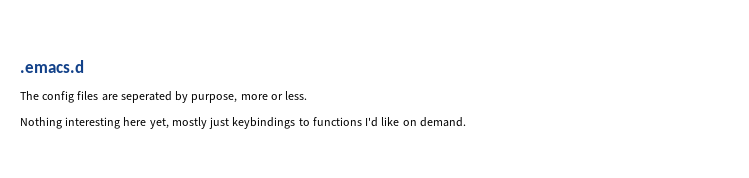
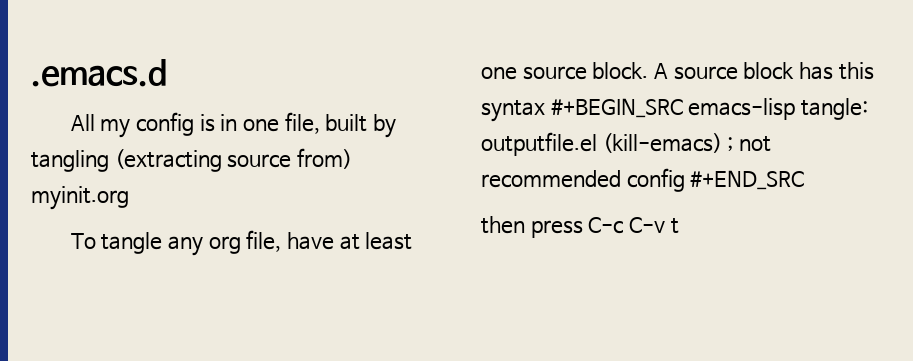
[20,91,308,103] [20,117,466,129] The config files are seperated by purpose, more or less. // Nothing interesting here yet, mostly just keybindings to functions I'd like on demand. -> [70,112,397,138] [31,148,352,172] [31,186,129,210] [70,230,413,256] [481,62,874,80] [481,98,869,122] [481,132,772,156] [481,168,805,192] [481,216,679,238] All my config is in one file, built by tangling (extracting source from) myinit.org // To tangle any org file, have at least one source block. A source block has this syntax #+BEGIN_SRC emacs-lisp tangle: outputfile.el (kill-emacs) ; not recommended config #+END_SRC // then press C-c C-v t

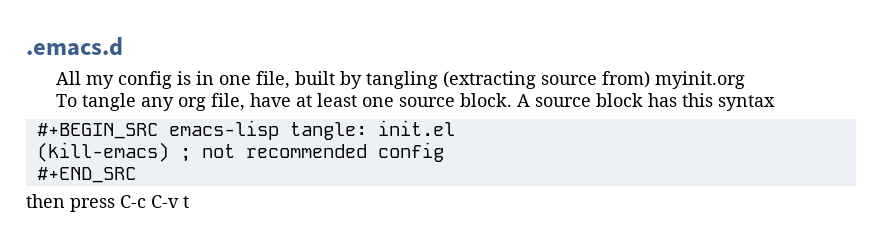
(545, 111) none -> (775, 103) //
[481,132,597,156] outputfile.el -> [377,120,455,136] init.el //
(685, 180) none -> (444, 152) //

